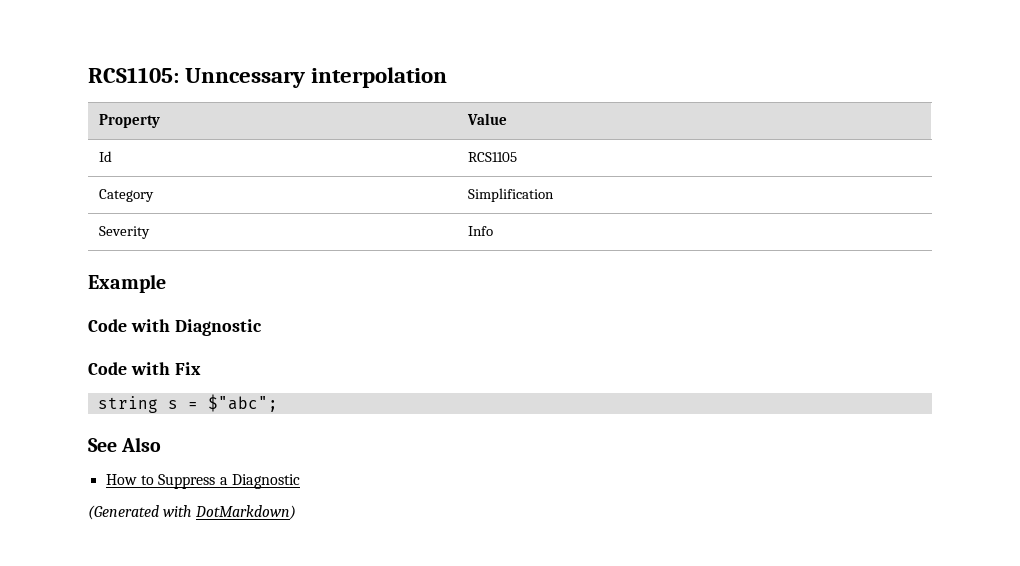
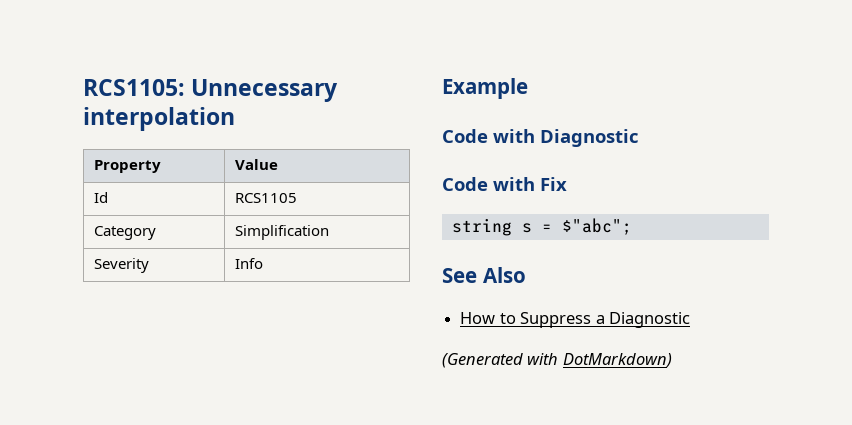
[185,68,306,88] Unncessary -> [191,79,339,102] Unnecessary

